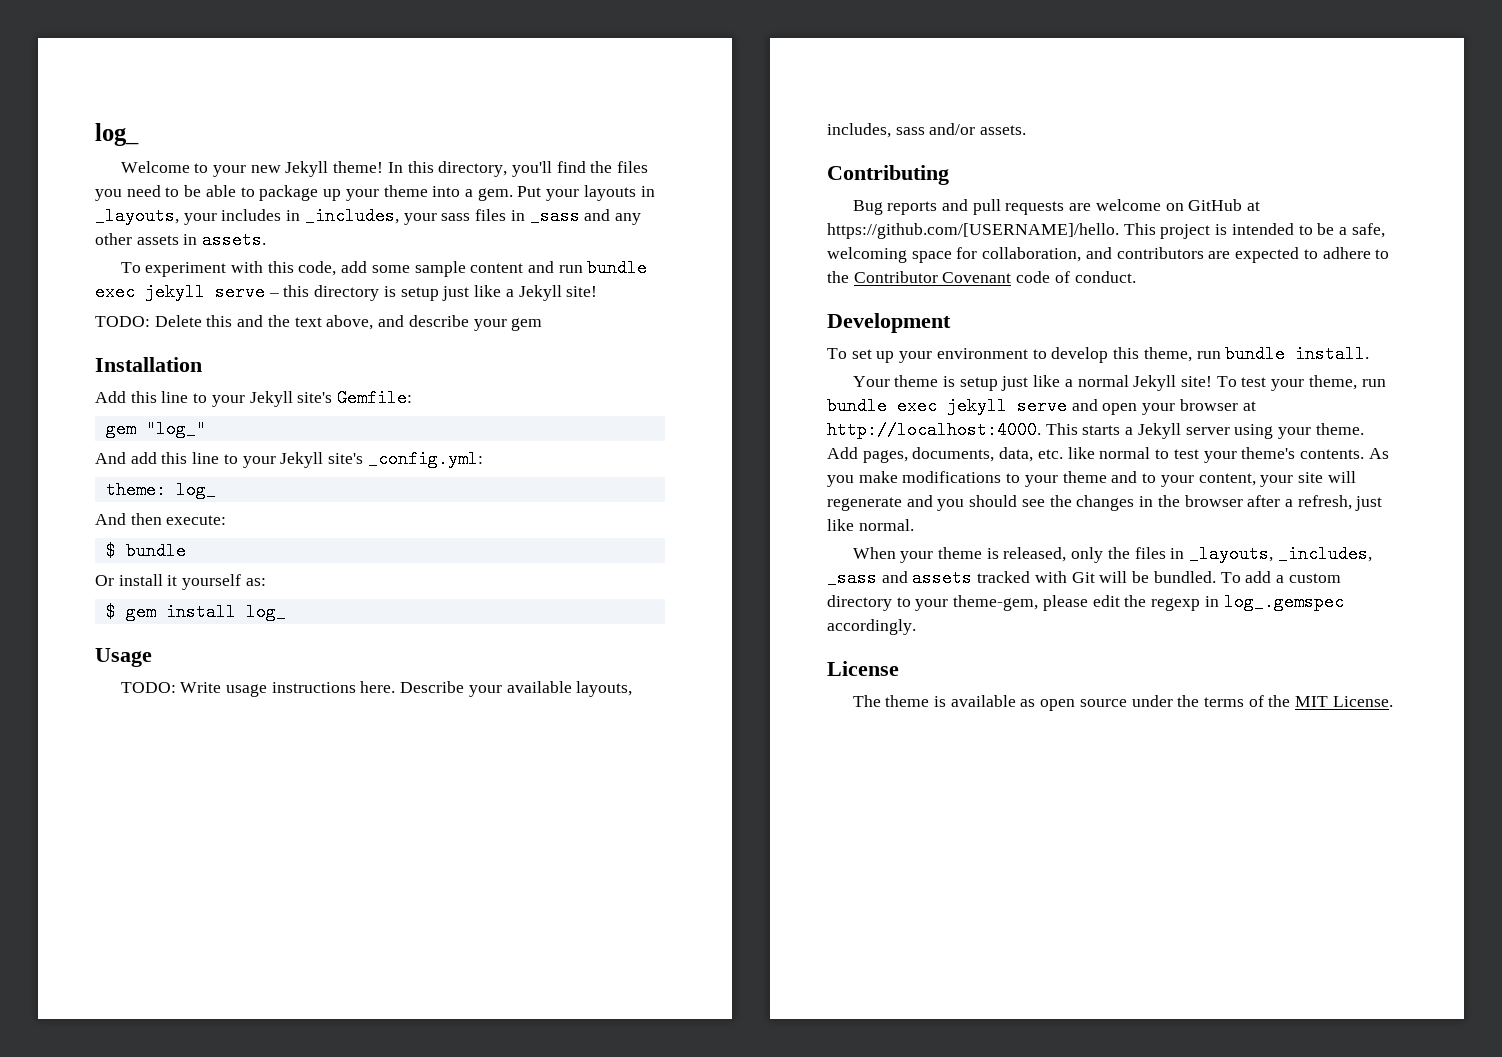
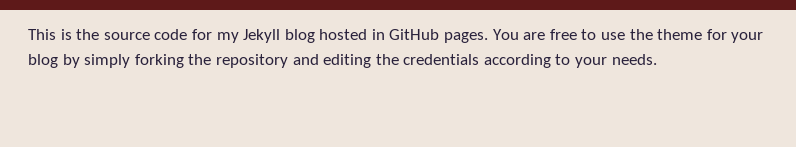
[95,123,139,146] [120,161,649,177] [95,185,655,201] [95,207,641,225] [95,231,267,249] [120,259,648,277] [95,283,598,301] [95,315,543,331] [95,357,202,372] [95,389,413,407] [105,420,206,438] [95,450,483,468] [105,481,216,499] [95,513,227,525] [105,542,186,560] [95,574,266,590] [105,603,286,621] [95,648,152,667] [120,681,633,697] [827,123,1027,138] [827,165,949,185] [852,199,1261,215] [827,223,1385,239] [827,247,1390,263] [827,271,1136,283] [827,313,951,333] [827,345,1370,363] [852,375,1386,391] [827,397,1256,415] [827,421,1364,439] [827,447,1389,463] [827,471,1356,487] [827,495,1383,511] [827,519,914,531] [852,545,1372,563] [827,569,1341,587] [827,593,1344,611] [827,619,916,635] [827,661,899,676] [852,695,1393,711] log_ // Welcome to your new Jekyll theme! In this directory, you'll find the files you need to be able to package up your theme into a gem. Put your layouts in _layouts, your includes in _includes, your sass files in _sass and any other assets in assets. // To experiment with this code, add some sample content and run bundle exec jekyll serve – this directory is setup just like a Jekyll site! // TODO: Delete this and the text above, and describe your gem // Installation // Add this line to your Jekyll site's Gemfile: // gem "log_" // And add this line to your Jekyll site's _config.yml: // theme: log_ // And then execute: // $ bundle // Or install it yourself as: // $ gem install log_ // Usage // TODO: Write usage instructions here. Describe your available layouts, includes, sass and/or assets. // Contributing // Bug reports and pull requests are welcome on GitHub at https://github.com/[USERNAME]/hello. This project is intended to be a safe, welcoming space for collaboration, and contributors are expected to adhere to the Contributor Covenant code of conduct. // Development // To set up your environment to develop this theme, run bundle install. // Your theme is setup just like a normal Jekyll site! To test your theme, run bundle exec jekyll serve and open your browser at http://localhost:4000. This starts a Jekyll server using your theme. Add pages, documents, data, etc. like normal to test your theme's contents. As you make modifications to your theme and to your content, your site will regenerate and you should see the changes in the browser after a refresh, just like normal. // When your theme is released, only the files in _layouts, _includes, _sass and assets tracked with Git will be bundled. To add a custom directory to your theme-gem, please edit the regexp in log_.gemspec accordingly. // License // The theme is available as open source under the terms of the MIT License. -> [28,29,764,43] [28,54,657,68] This is the source code for my Jekyll blog hosted in GitHub pages. You are free to use the theme for your blog by simply forking the repository and editing the credentials according to your needs.

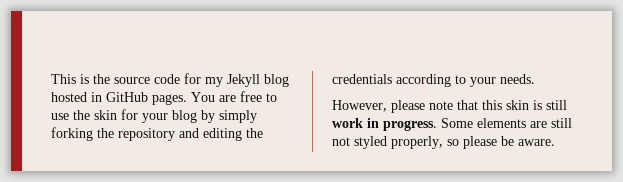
[657,29,703,40] theme -> [94,110,117,120] skin
(657, 59) none -> [332,100,567,113] [332,118,572,131] [332,136,555,149] // However, please note that this skin is still work in progress. Some elements are still not styled properly, so please be aware.

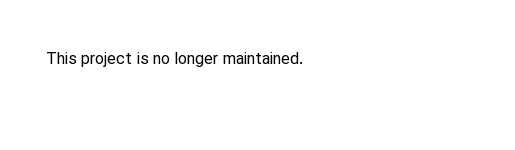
[80,73,289,87] [51,91,277,105] [51,109,257,123] [51,127,263,141] [332,74,535,87] [332,100,567,113] [332,118,572,131] [332,136,555,149] is the source code for my Jekyll blog hosted in GitHub pages. You are free to use the skin for your blog by simply forking the repository and editing the credentials according to your needs. // However, please note that this skin is still work in progress. Some elements are still not styled properly, so please be aware. -> [81,52,303,67] project is no longer maintained.

